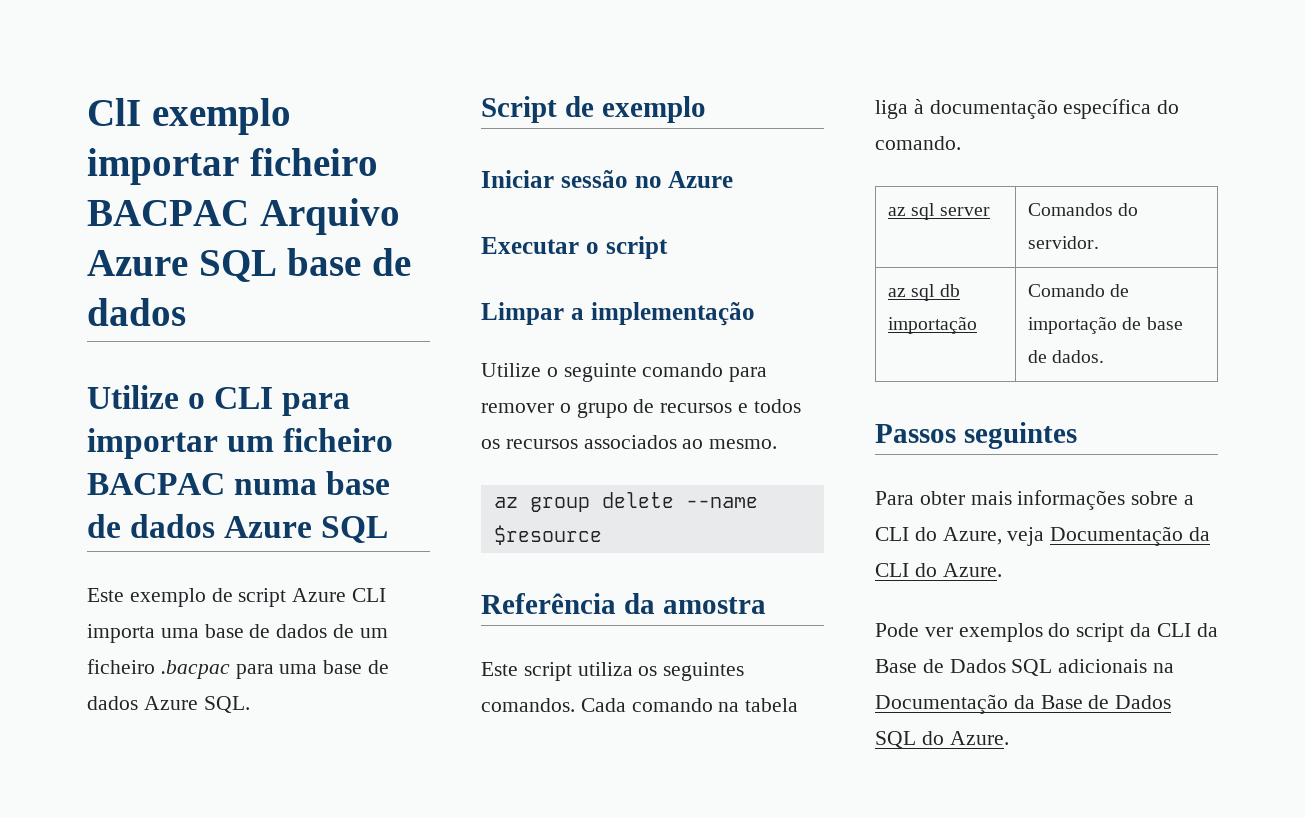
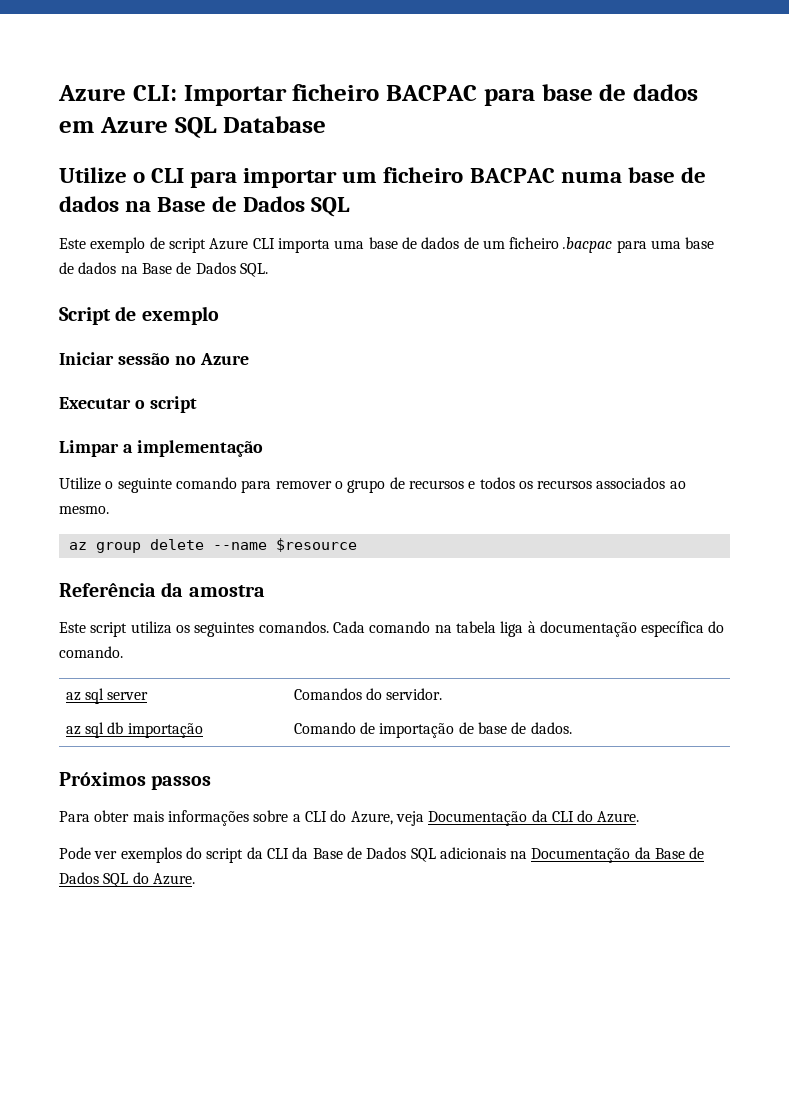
[87,98,291,135] [87,148,378,185] [87,198,400,235] [87,248,411,282] [87,298,186,326] ClI exemplo importar ficheiro BACPAC Arquivo Azure SQL base de dados -> [58,84,698,106] [59,116,327,138] Azure CLI: Importar ficheiro BACPAC para base de dados em Azure SQL Database
[224,516,313,538] Azure -> [125,196,306,212] na Base de Dados
[143,696,198,710] Azure -> [120,262,236,274] na Base de Dados
[875,422,1077,449] Passos seguintes -> [59,772,212,790] Próximos passos

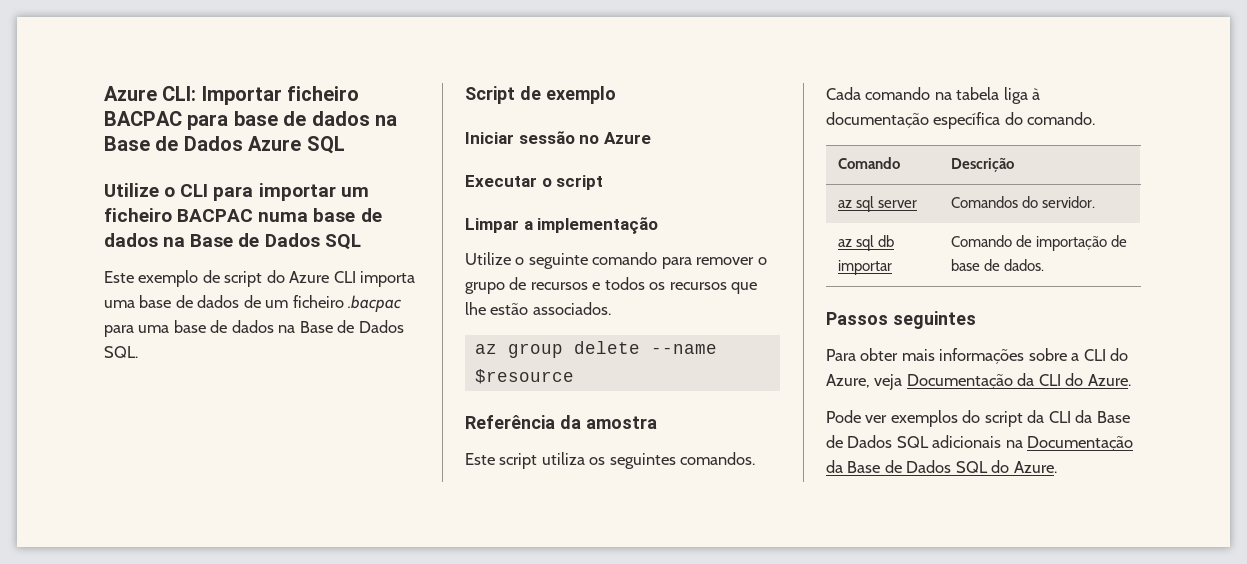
[59,121,94,133] em -> [375,115,397,126] [104,136,243,151] na Base de Dados
[223,116,327,133] Database -> (345, 145) none
(206, 245) none -> [266,270,285,283] do
[596,477,686,489] [59,506,109,514] associados ao mesmo. -> [731,282,758,294] [465,302,611,315] que lhe estão associados.
(123, 652) none -> [837,157,900,169] [950,157,1014,172] // Comando | Descrição
[127,723,203,738] importação -> [837,260,892,275] importar
[59,772,212,790] Próximos passos -> [826,311,976,329] Passos seguintes

